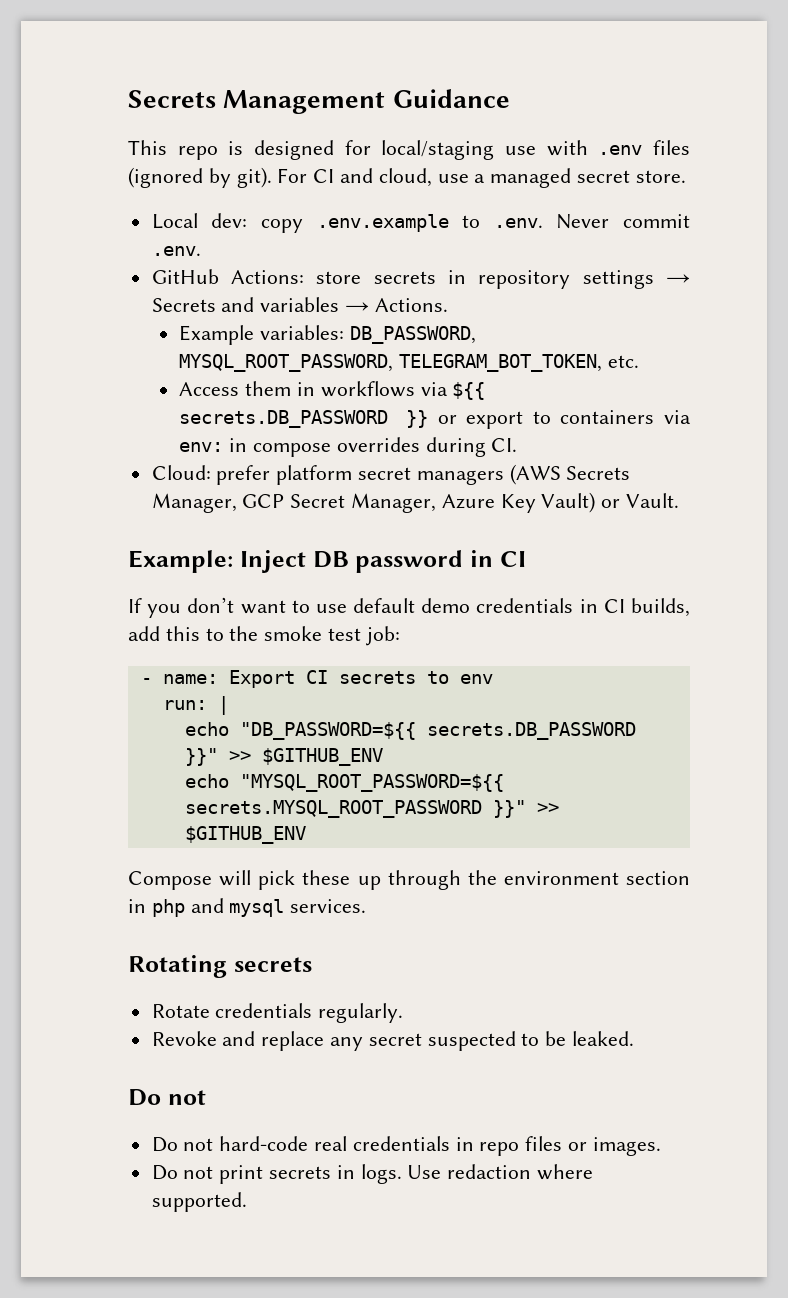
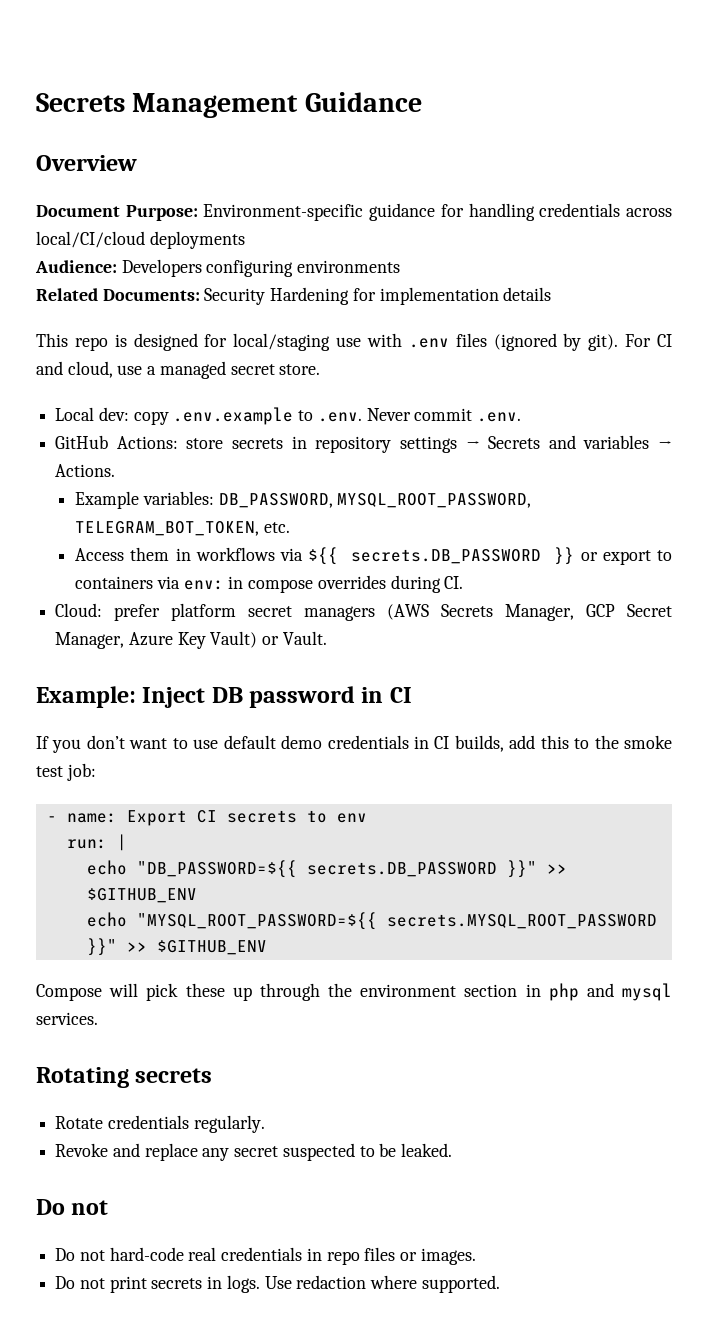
(510, 98) none -> [36,155,137,171] [36,203,673,221] [36,231,245,249] [35,259,401,277] [36,287,552,305] // Overview // Document Purpose: Environment-specific guidance for handling credentials across local/CI/cloud deployments // Audience: Developers configuring environments // Related Documents: Security Hardening for implementation details

